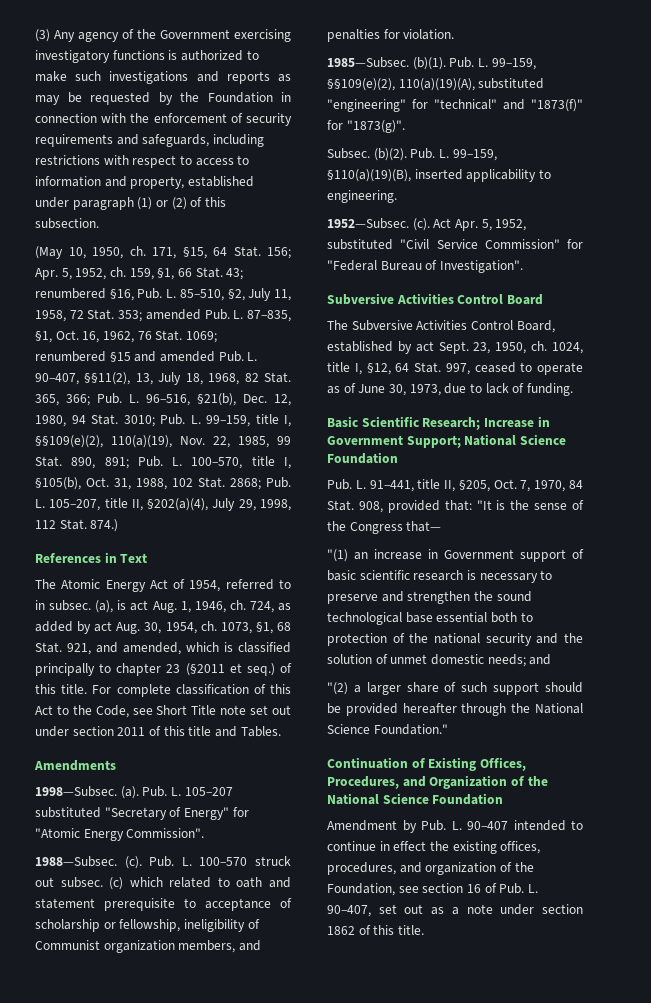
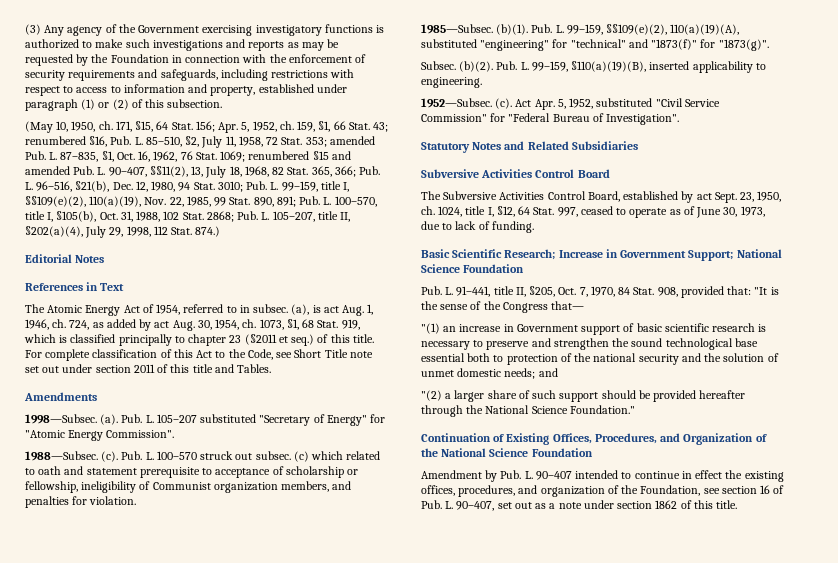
(119, 525) none -> [25,254,105,263] // Editorial Notes
[67,642,181,655] 921, and amended, -> [341,319,360,330] 919,
(523, 266) none -> [421,141,638,153] // Statutory Notes and Related Subsidiaries

